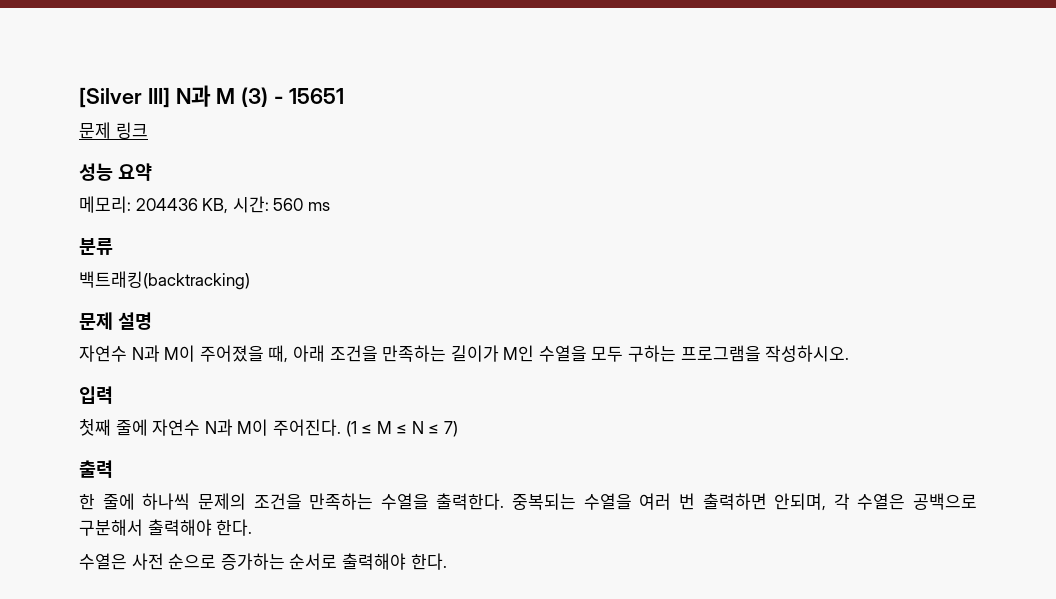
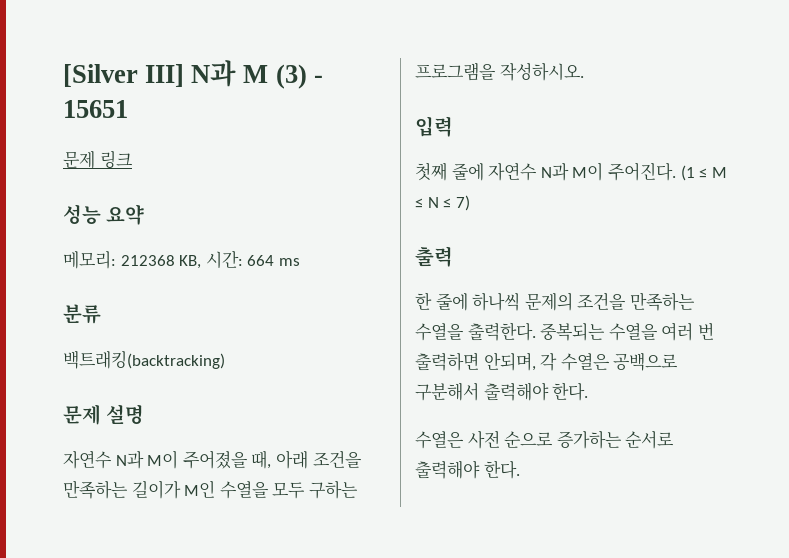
[135,198,198,211] 204436 -> [120,255,175,266] 212368
[273,198,304,211] 560 -> [247,255,275,266] 664

